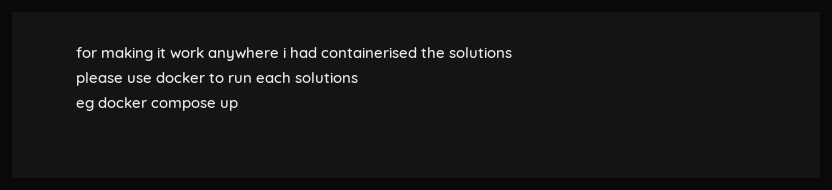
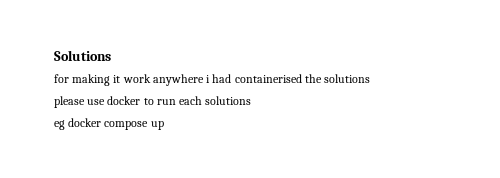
(76, 52) none -> [54,50,111,61] Solutions //

